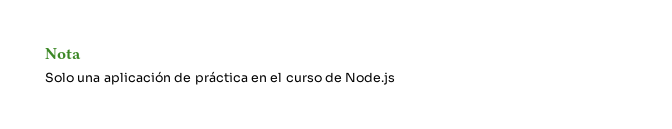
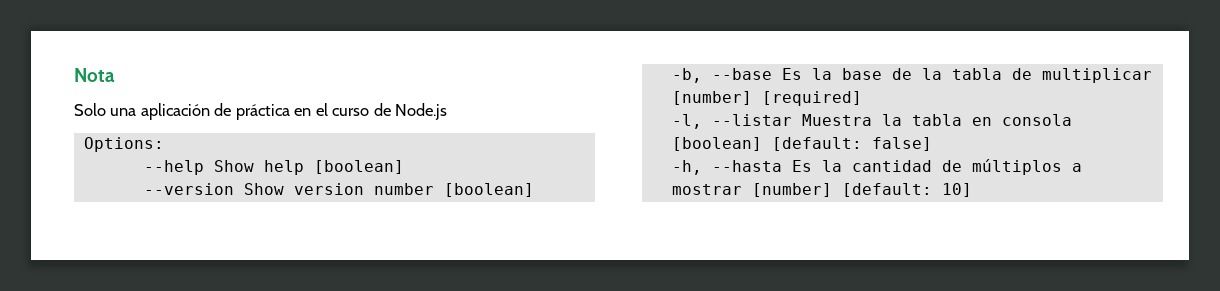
(396, 78) none -> [83,137,164,152] [143,160,404,175] [143,183,534,197] [671,68,1152,83] [671,91,862,106] [671,114,1072,129] [671,137,932,151] [671,159,1082,175] [671,183,972,197] // Options: // --help Show help [boolean] // --version Show version number [boolean] // -b, --base Es la base de la tabla de multiplicar [number] [required] // -l, --listar Muestra la tabla en consola [boolean] [default: false] // -h, --hasta Es la cantidad de múltiplos a mostrar [number] [default: 10]

